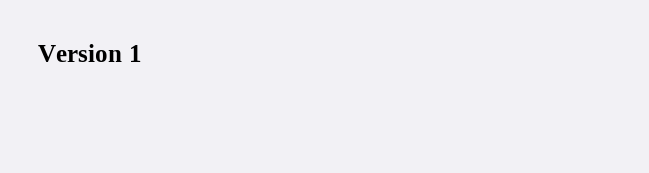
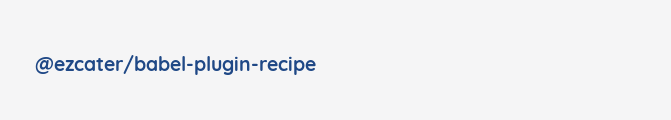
[38,44,142,62] Version 1 -> [35,55,316,75] @ezcater/babel-plugin-recipe

